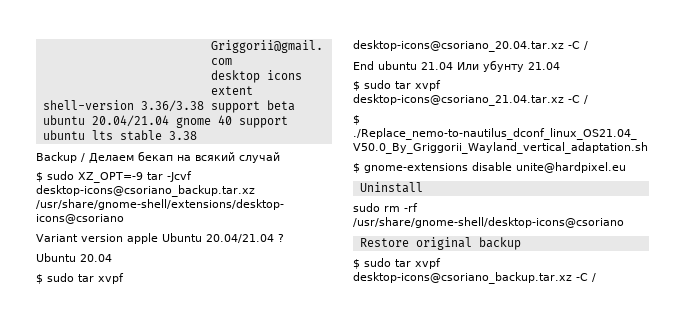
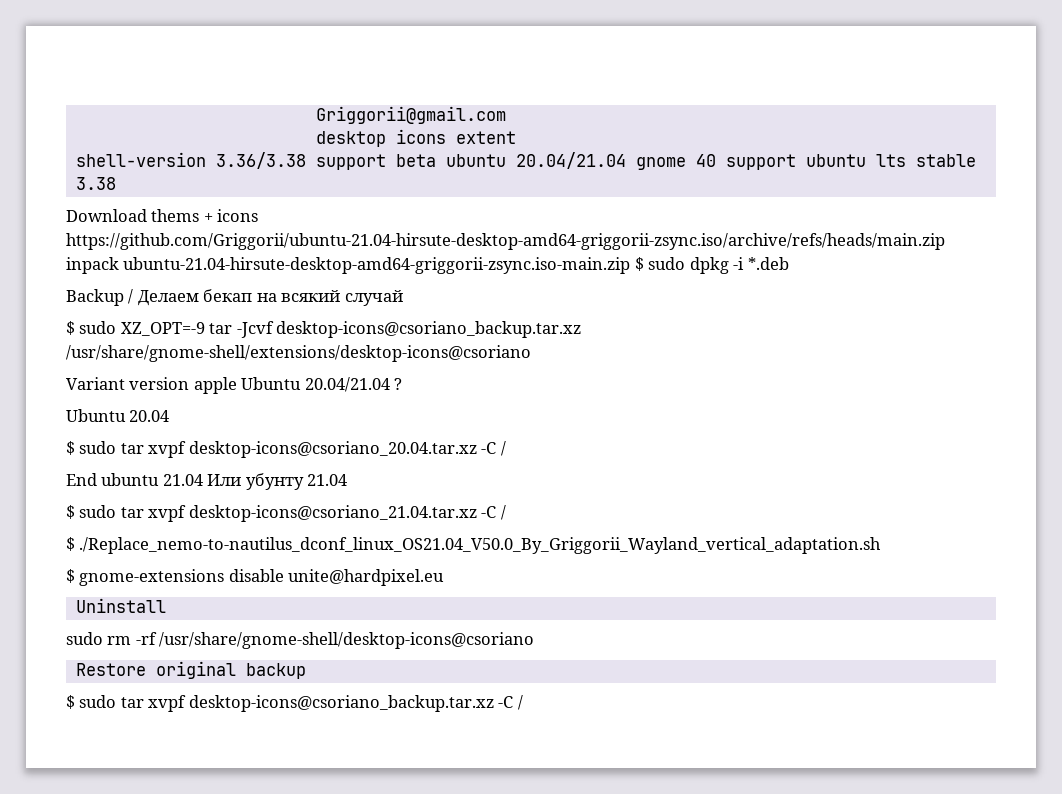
(197, 135) none -> [66,209,259,222] [66,233,945,250] [66,257,789,274] // Download thems + icons https://github.com/Griggorii/ubuntu-21.04-hirsute-desktop-amd64-griggorii-zsync.iso/archive/refs/heads/main.zip inpack ubuntu-21.04-hirsute-desktop-amd64-griggorii-zsync.iso-main.zip $ sudo dpkg -i *.deb

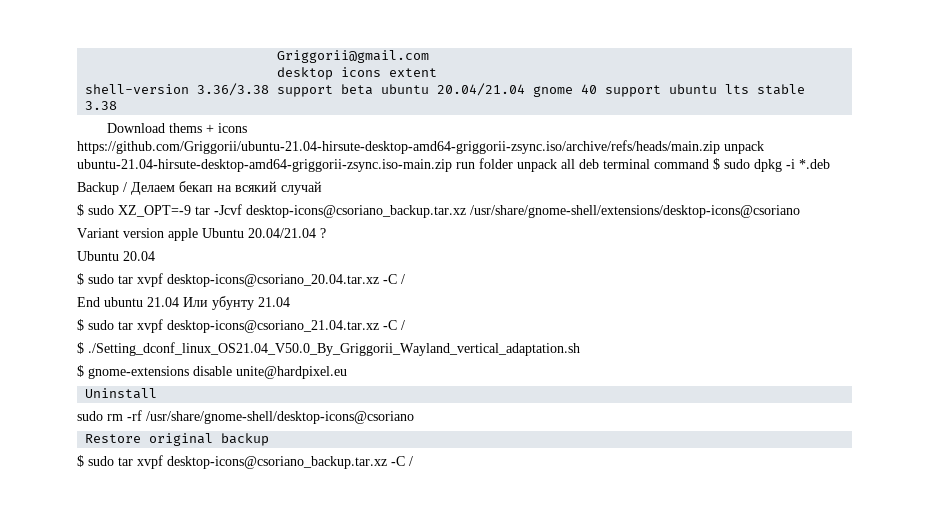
[66,257,631,274] inpack ubuntu-21.04-hirsute-desktop-amd64-griggorii-zsync.iso-main.zip -> [724,141,764,154] [77,158,709,172] unpack ubuntu-21.04-hirsute-desktop-amd64-griggorii-zsync.iso-main.zip run folder unpack all deb terminal command
[79,537,882,554] ./Replace_nemo-to-nautilus_dconf_linux_OS21.04_V50.0_By_Griggorii_Wayland_vertical_adaptation.sh -> [88,342,580,356] ./Setting_dconf_linux_OS21.04_V50.0_By_Griggorii_Wayland_vertical_adaptation.sh

